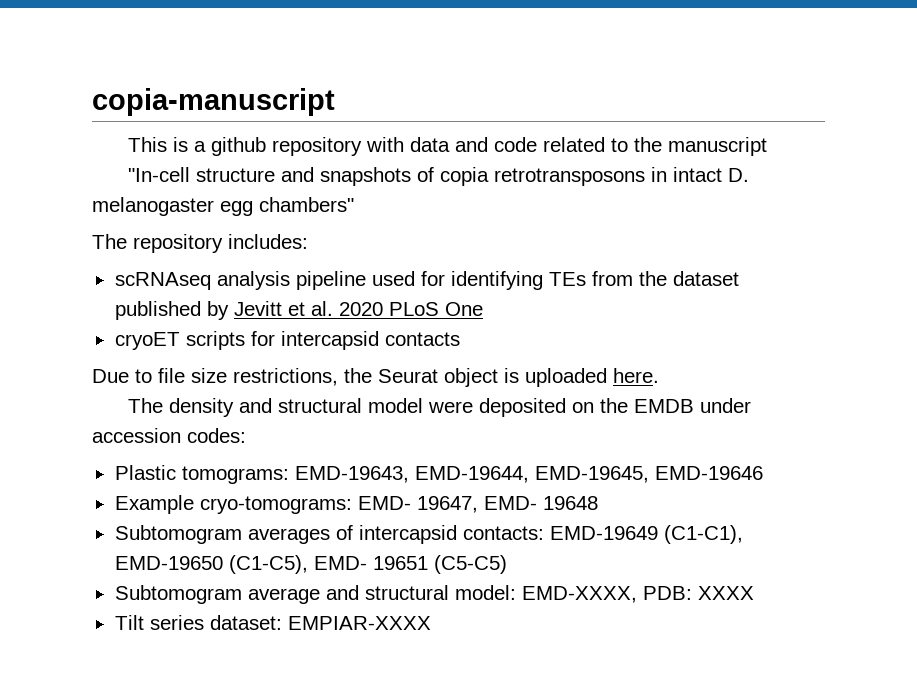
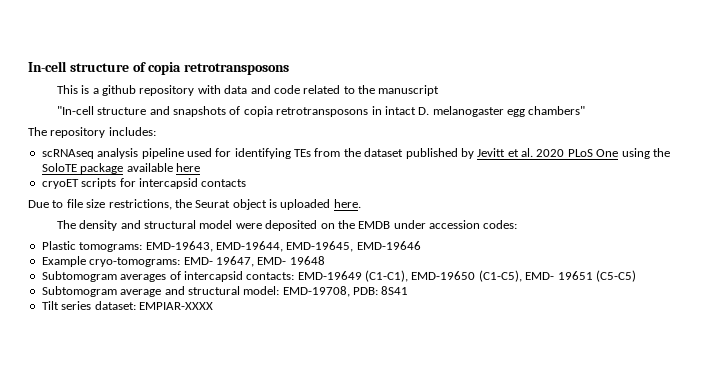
[92,88,335,116] copia-manuscript -> [28,61,290,75] In-cell structure of copia retrotransposons
(483, 309) none -> [621,148,670,159] [41,163,200,174] using the SoloTE package available here
[521,586,754,603] EMD-XXXX, PDB: XXXX -> [282,286,409,297] EMD-19708, PDB: 8S41

